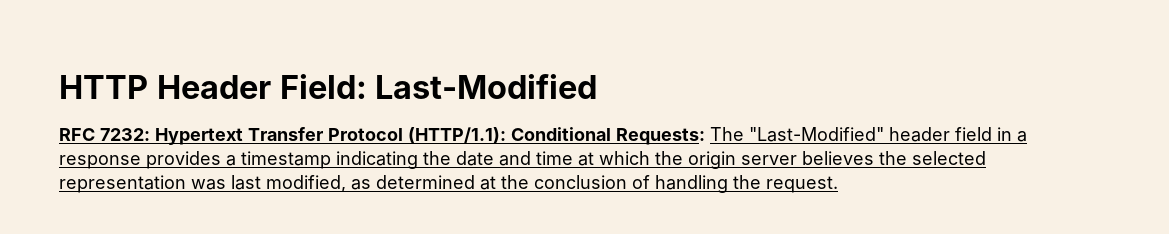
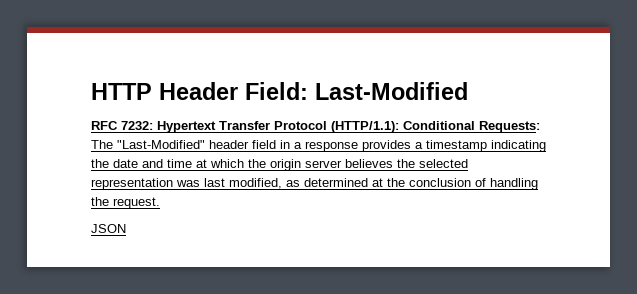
(838, 184) none -> [91,224,126,233] // JSON

